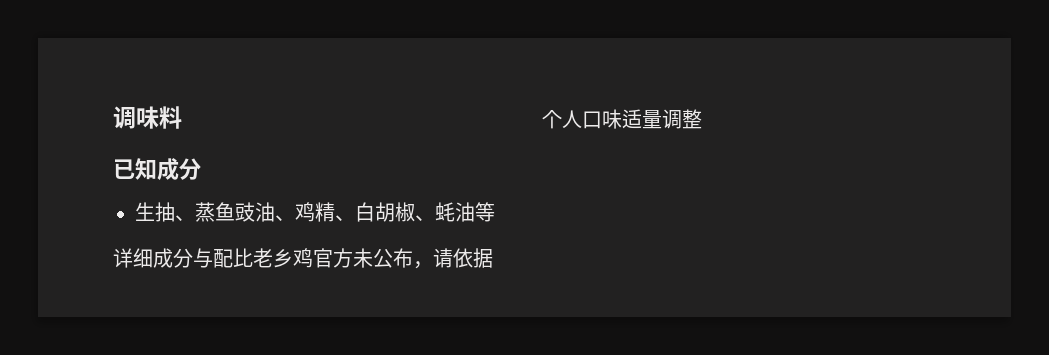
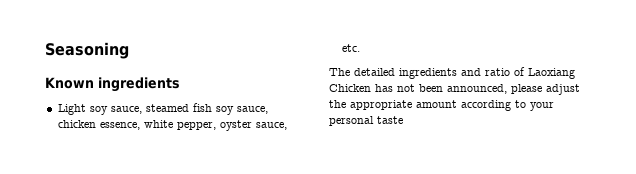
[113,106,182,129] [113,158,201,181] [135,202,495,222] [113,248,493,269] [542,109,702,129] 调味料 // 已知成分 // 生抽、蒸鱼豉油、鸡精、白胡椒、蚝油等 // 详细成分与配比老乡鸡官方未公布，请依据个人口味适量调整 -> [45,42,129,59] [45,77,180,92] [57,103,268,115] [57,120,287,131] [341,44,360,52] [329,67,575,79] [329,84,580,95] [329,100,554,111] [329,116,403,126] Seasoning // Known ingredients // Light soy sauce, steamed fish soy sauce, chicken essence, white pepper, oyster sauce, etc. // The detailed ingredients and ratio of Laoxiang Chicken has not been announced, please adjust the appropriate amount according to your personal taste

